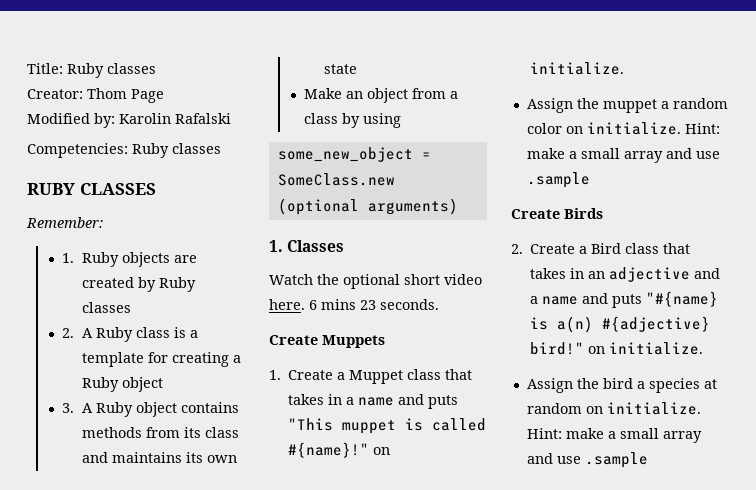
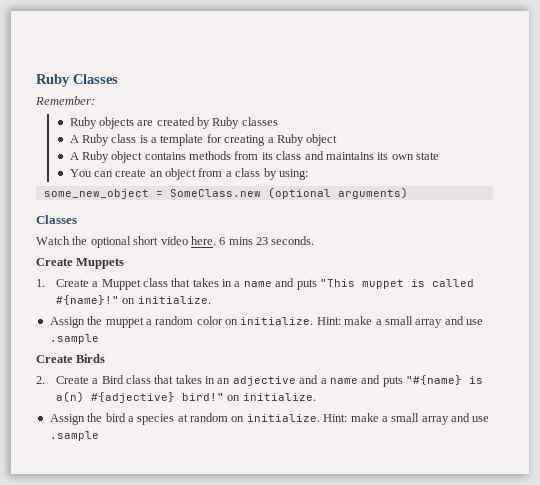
[27,63,156,78] [27,88,164,103] [27,113,231,128] [27,143,221,158] [27,183,156,195] Title: Ruby classes // Creator: Thom Page // Modified by: Karolin Rafalski // Competencies: Ruby classes // RUBY CLASSES -> [36,74,118,87] Ruby Classes
[62,253,75,263] 1. -> (95, 100) none
[62,328,75,338] 2. -> (278, 121) none
[62,403,75,413] 3. -> (338, 140) none
[304,88,343,99] Make -> [69,169,147,177] You can create
[363,113,402,128] using -> [278,169,308,180] using:
[269,240,283,252] 1. -> (408, 193) none

